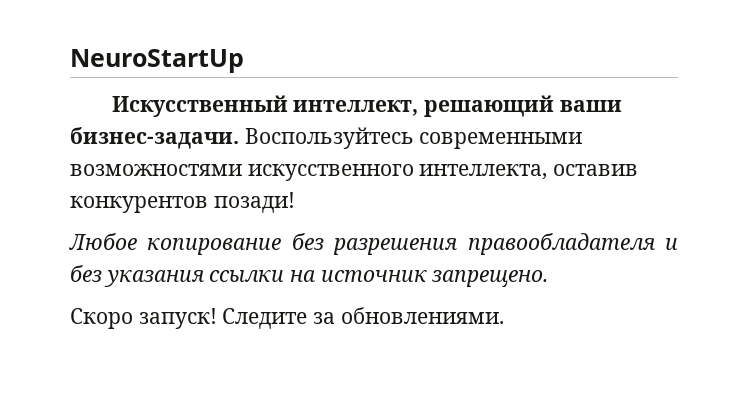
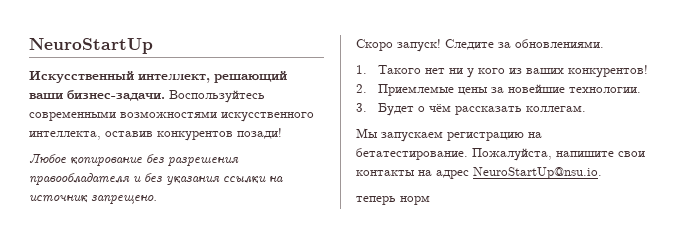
(504, 315) none -> [356,65,649,78] [356,84,642,96] [356,103,587,116] [356,128,542,142] [356,148,645,161] [356,167,602,179] [356,195,430,205] // 1. Такого нет ни у кого из ваших конкурентов! // 2. Приемлемые цены за новейшие технологии. // 3. Будет о чём рассказать коллегам. // Мы запускаем регистрацию на бетатестирование. Пожалуйста, напишите свои контакты на адрес NeuroStartUp@nsu.io. // теперь норм

